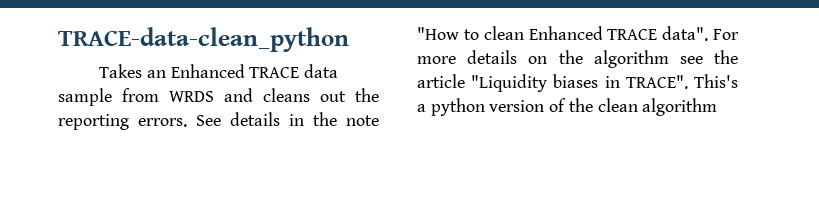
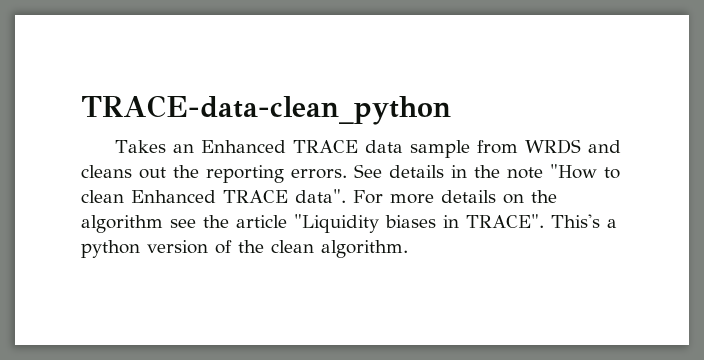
[642,98,718,116] algorithm -> [321,240,408,258] algorithm.

